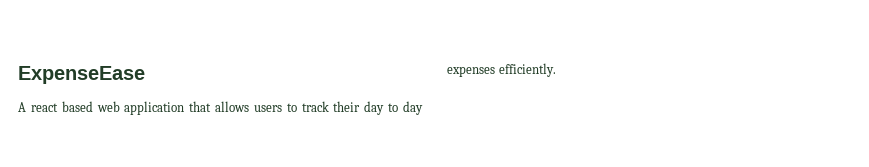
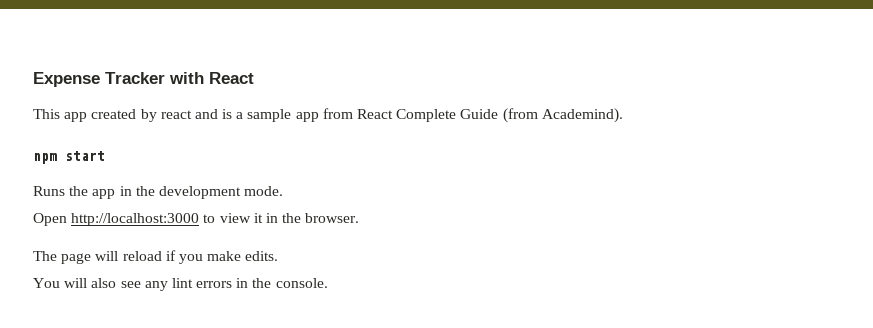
[18,66,145,84] [18,101,424,115] [447,63,556,77] ExpenseEase // A react based web application that allows users to track their day to day expenses efficiently. -> [33,72,254,87] [33,108,623,123] [33,151,105,164] [33,186,284,199] [33,213,360,226] [33,250,279,264] [33,278,328,291] Expense Tracker with React // This app created by react and is a sample app from React Complete Guide (from Academind). // npm start // Runs the app in the development mode. // Open http://localhost:3000 to view it in the browser. // The page will reload if you make edits. // You will also see any lint errors in the console.

